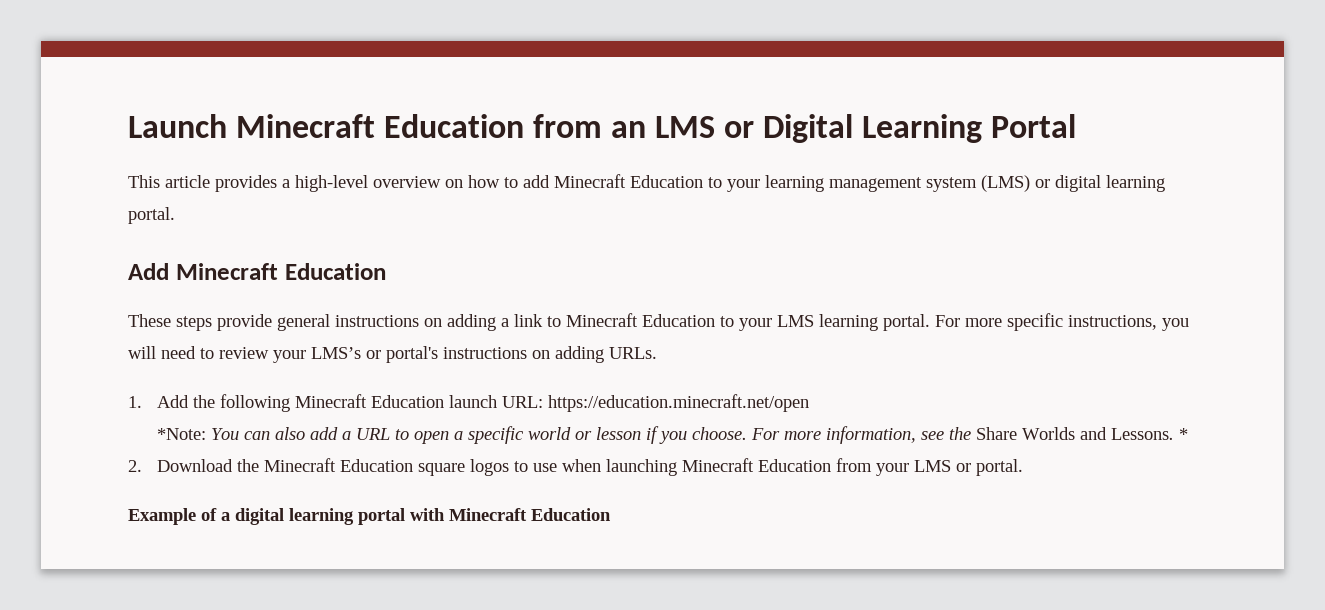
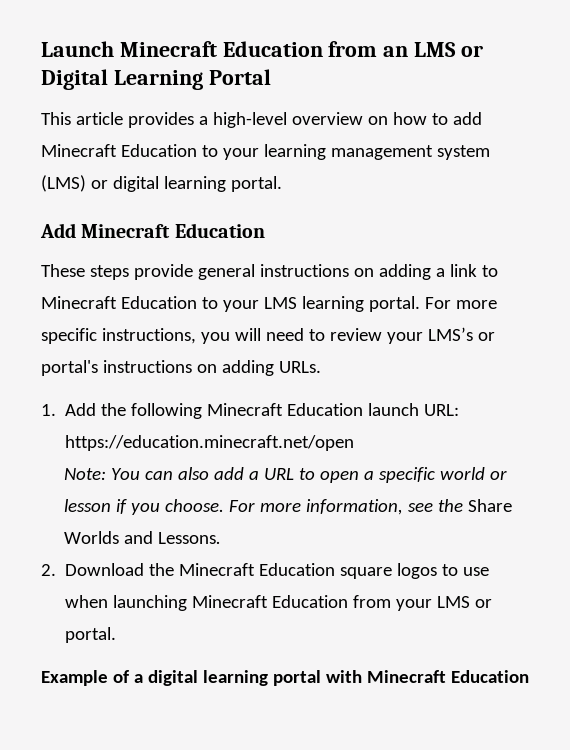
[157,428,207,440] *Note: -> [63,468,106,480] Note:
[1179,428,1189,440] * -> (221, 538) none

